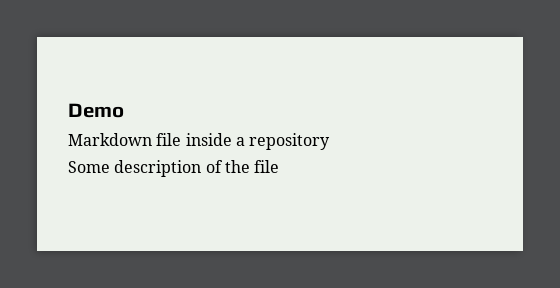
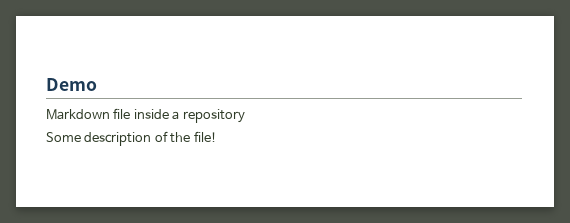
[254,160,280,173] file -> [193,131,217,142] file!

